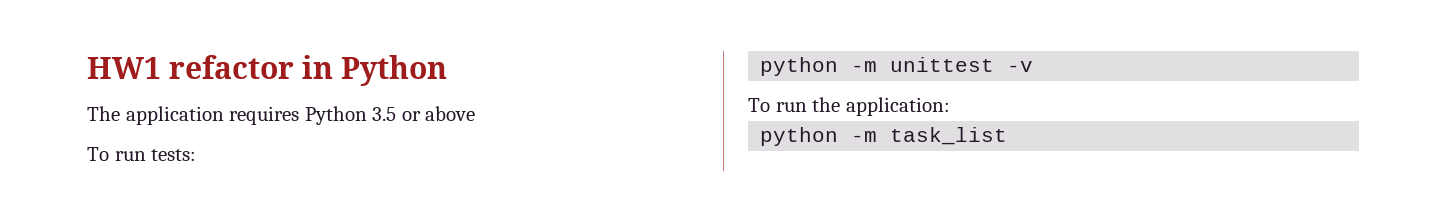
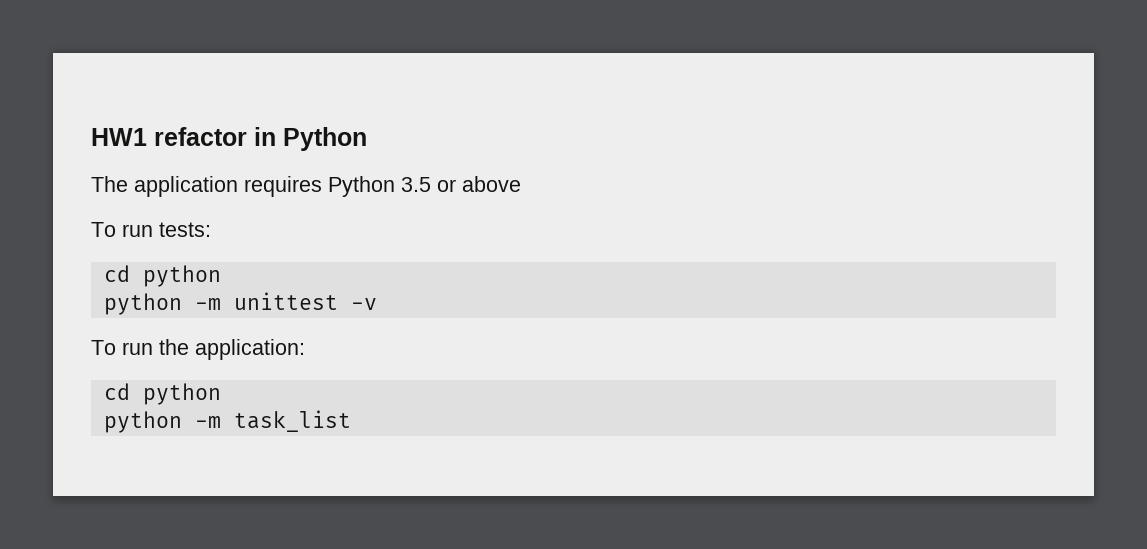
(197, 155) none -> [103,265,221,287] // cd python
(950, 106) none -> [103,383,221,405] // cd python

